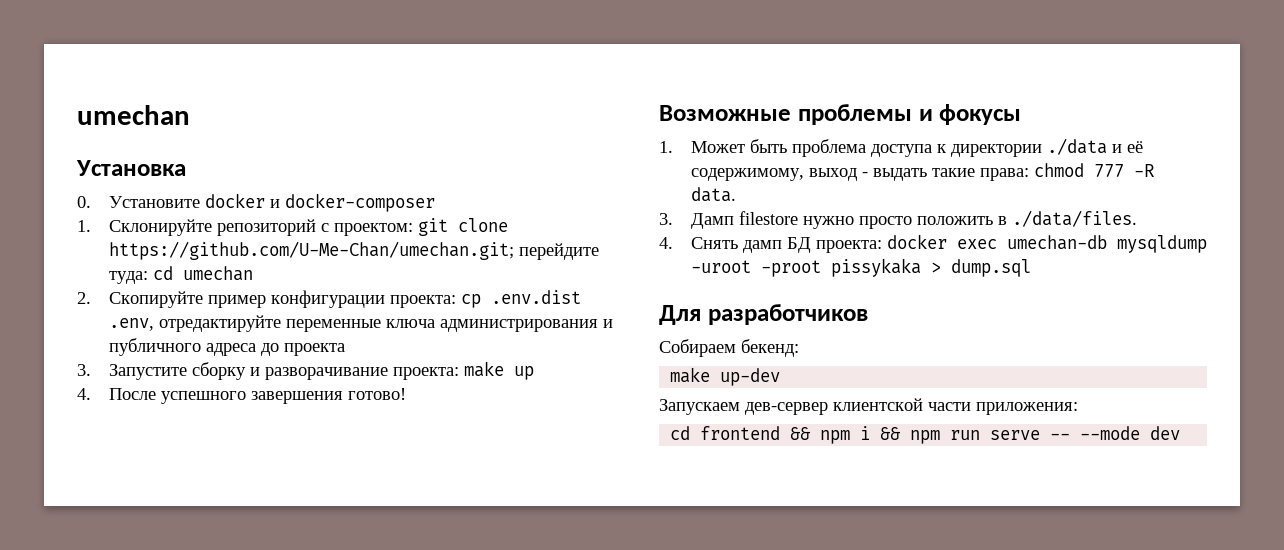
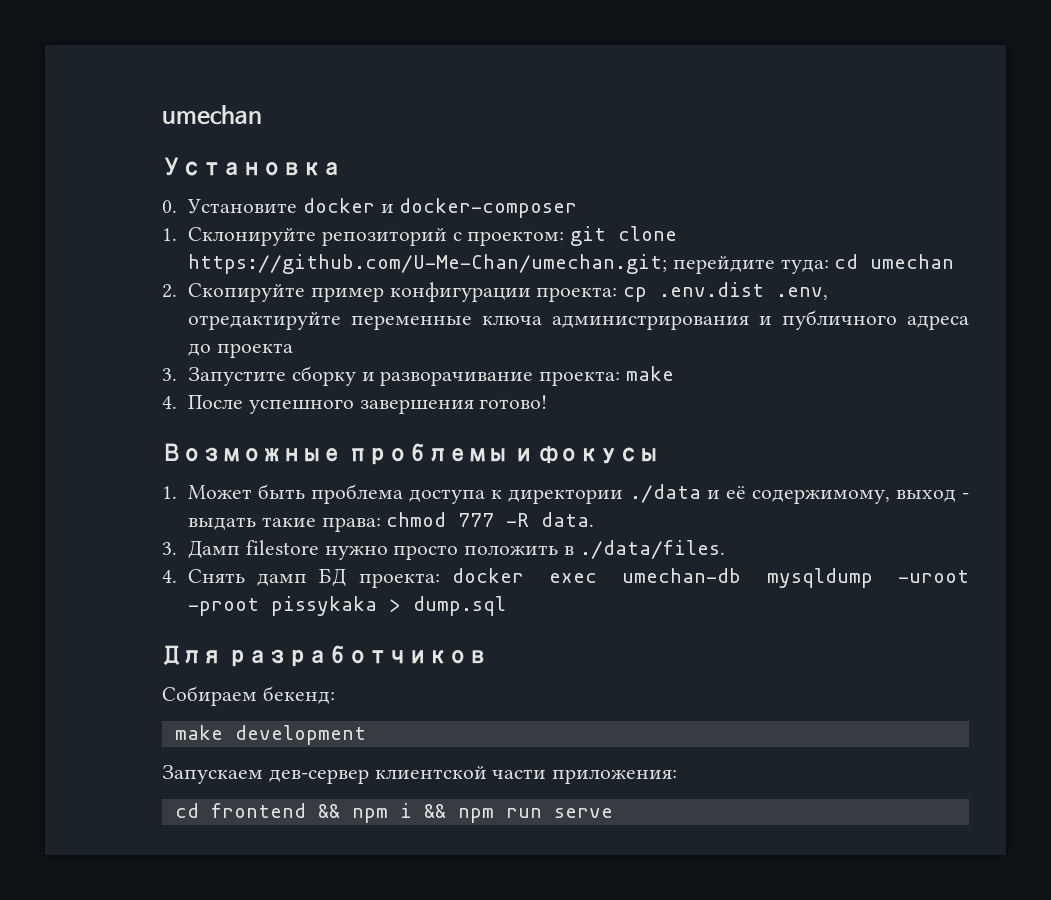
[513,366,534,380] up -> (675, 373) none
[720,368,781,386] up-dev -> [234,725,366,745] development
[1050,426,1181,440] -- --mode dev -> (613, 813) none

